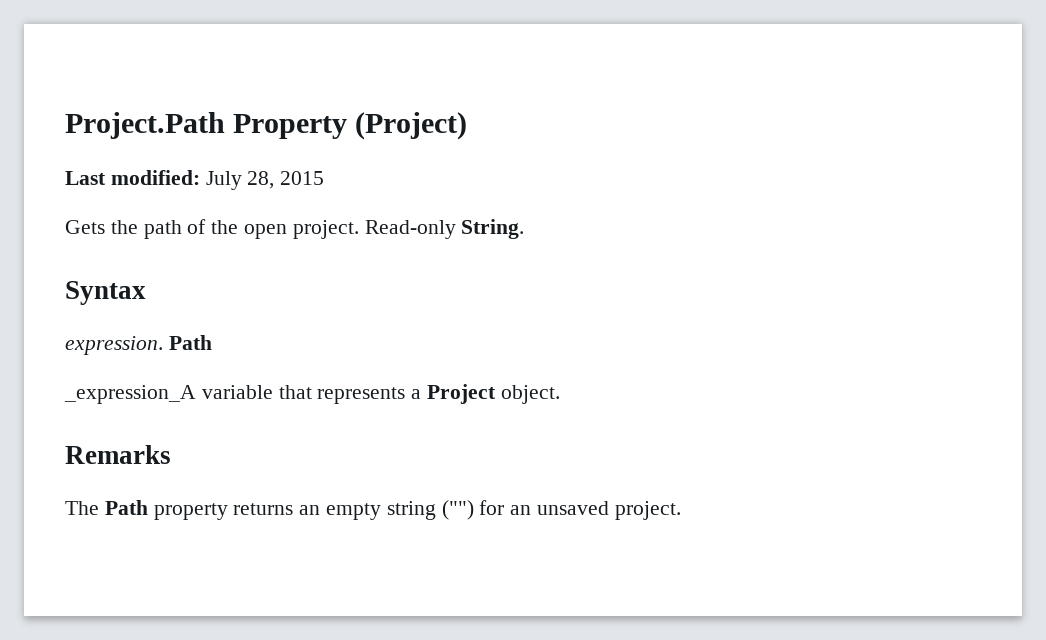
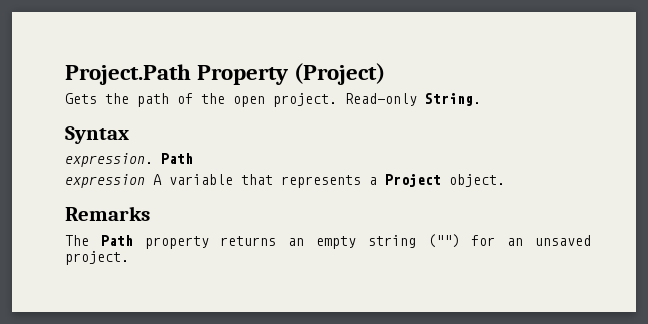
[65,170,325,190] // Last modified: July 28, 2015 -> (386, 74) none
[64,385,196,404] _expression_A -> [65,174,162,188] expression A

